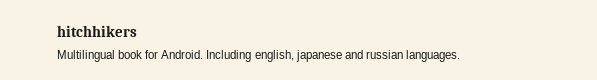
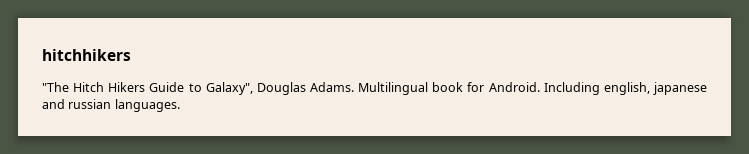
(137, 31) none -> [42,82,354,95] "The Hitch Hikers Guide to Galaxy", Douglas Adams.

